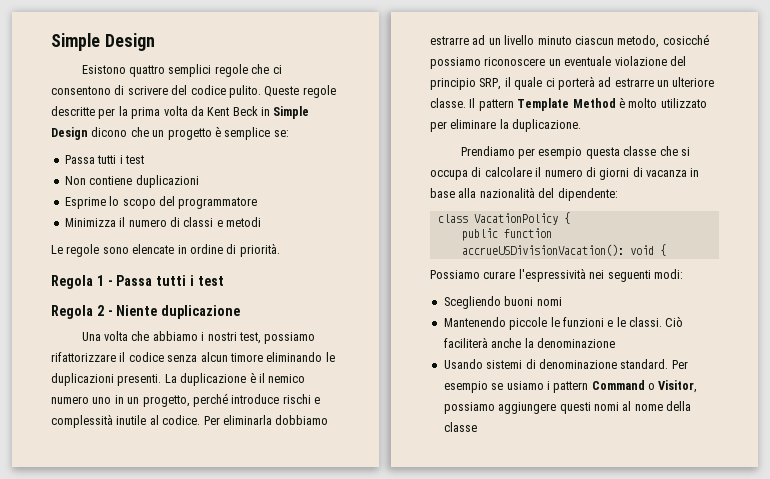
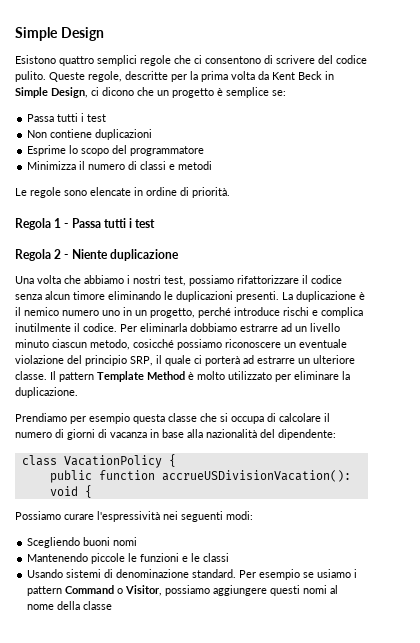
[302,85,336,98] regole -> [88,71,122,82] regole,
[51,127,88,140] Design -> [51,87,99,98] Design, ci
[51,414,159,428] complessità inutile al -> [321,307,363,318] [15,323,80,332] complica inutilmente il
[629,316,684,327] [443,337,615,348] classi. Ciò faciliterà anche la denominazione -> [203,553,230,562] classi

